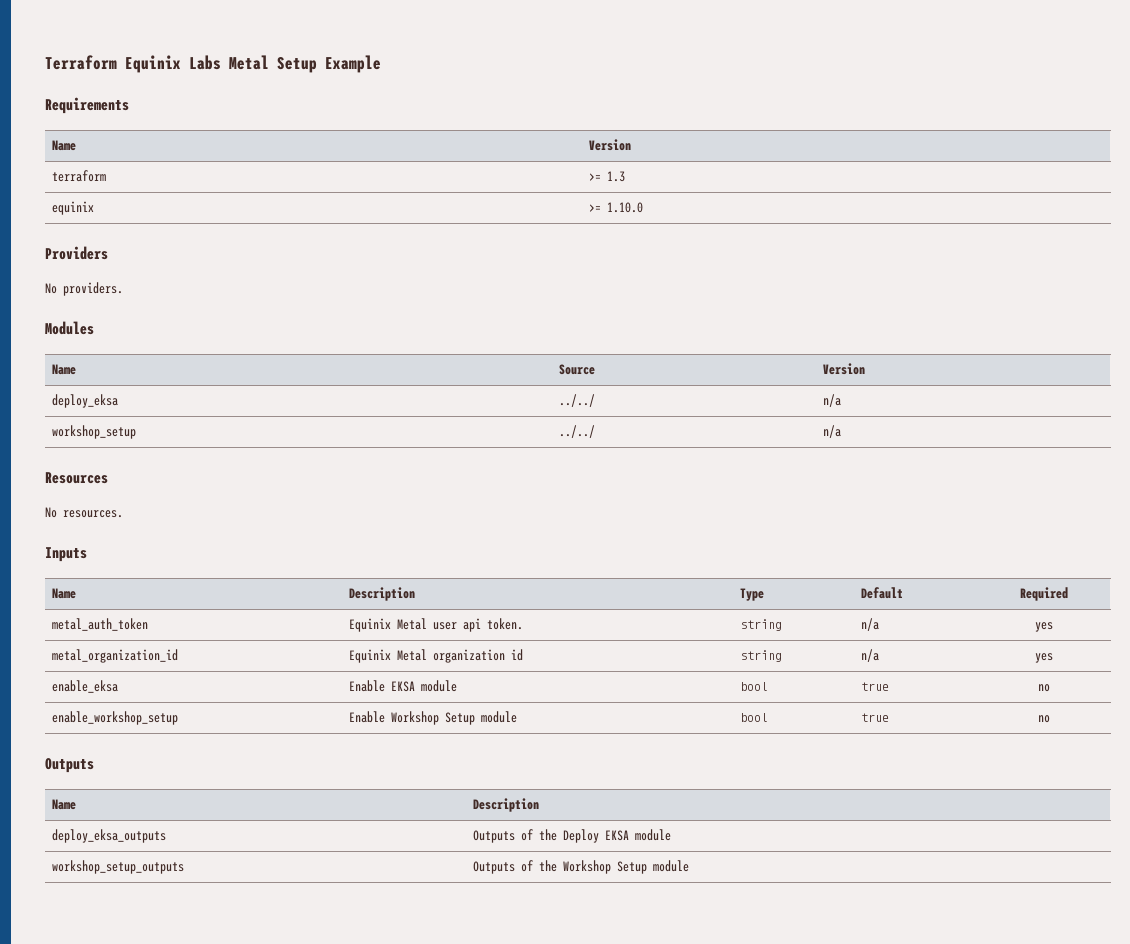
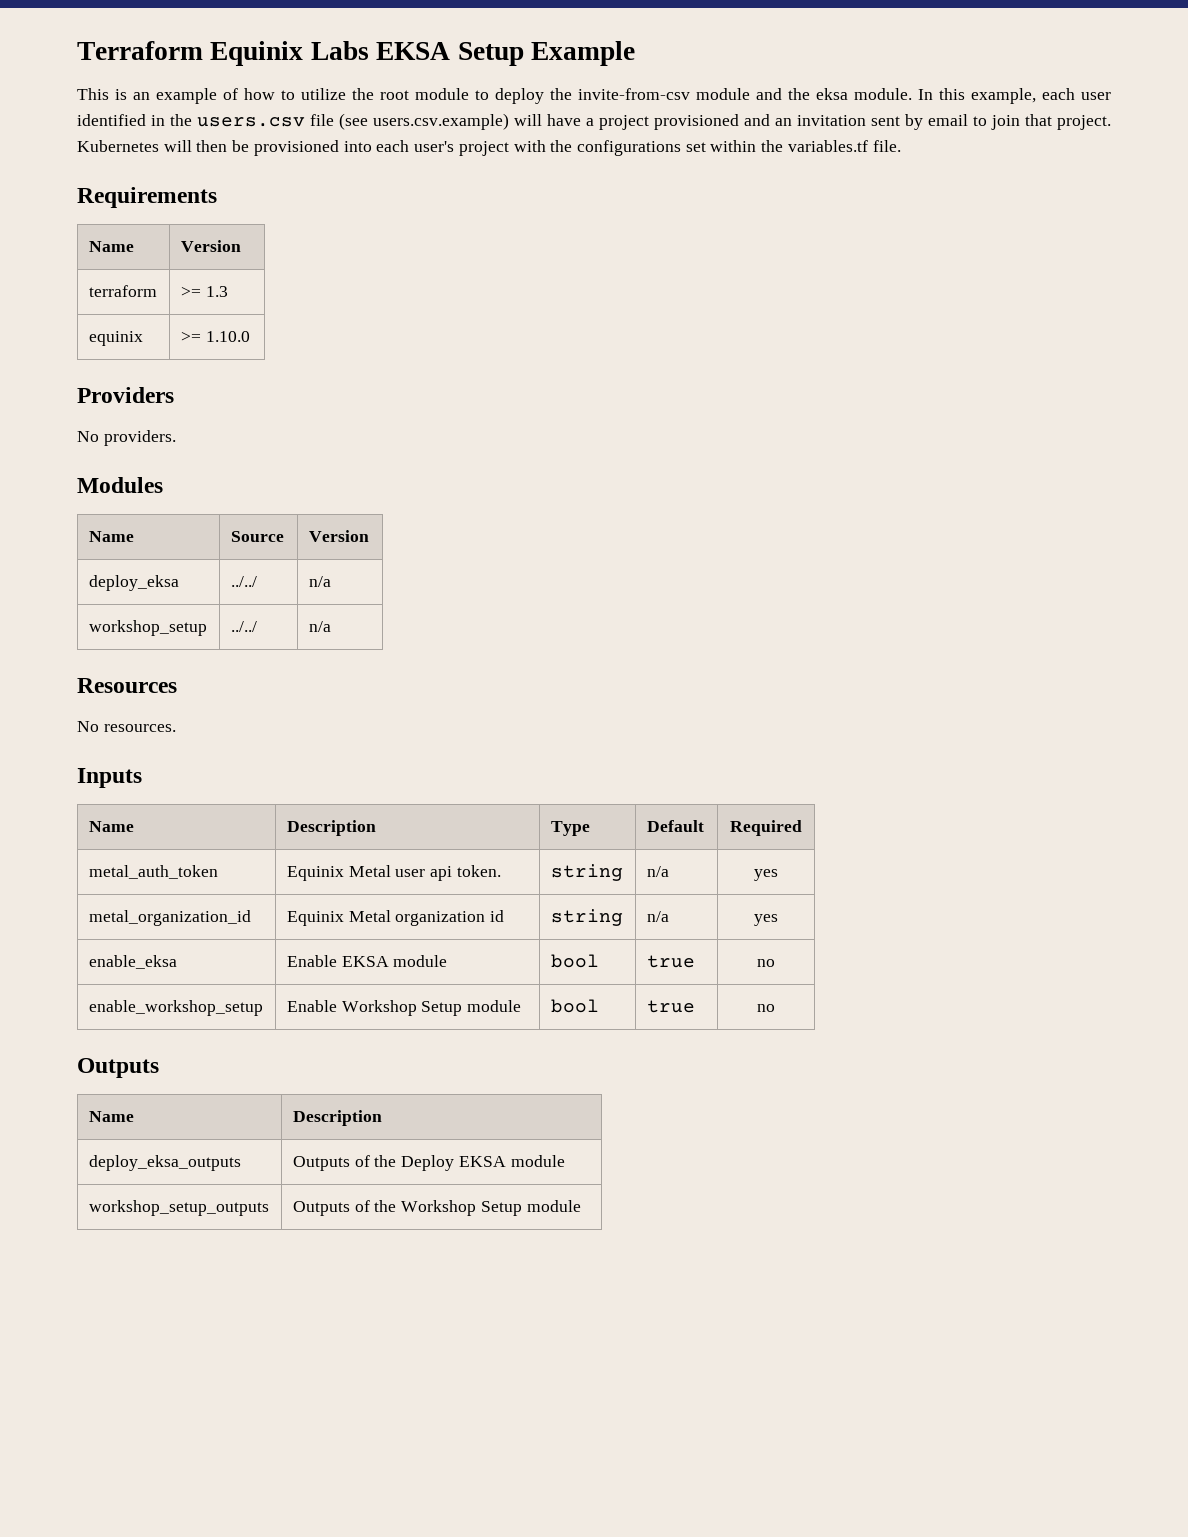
[229,55,269,70] Metal -> [376,42,451,60] EKSA
(381, 64) none -> [77,88,1111,104] [77,113,1111,130] [77,140,901,156] // This is an example of how to utilize the root module to deploy the invite-from-csv module and the eksa module. In this example, each user identified in the users.csv file (see users.csv.example) will have a project provisioned and an invitation sent by email to join that project. Kubernetes will then be provisioned into each user's project with the configurations set within the variables.tf file.

